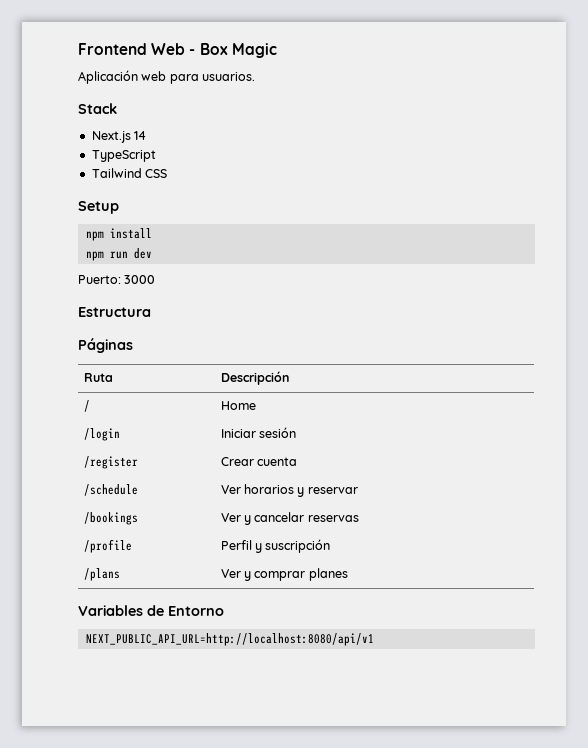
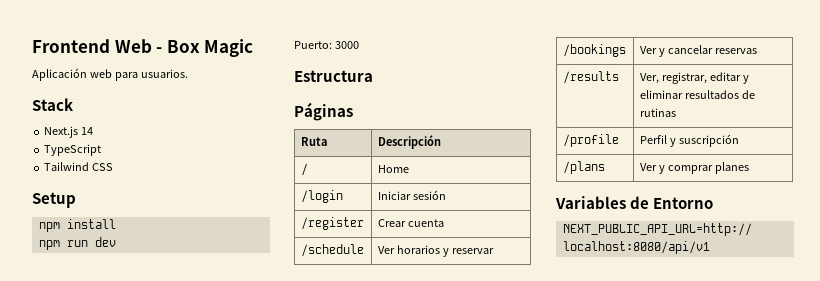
(359, 518) none -> [562,71,619,84] [639,72,749,84] [639,90,755,99] [639,108,676,117] // /results | Ver, registrar, editar y eliminar resultados de rutinas

